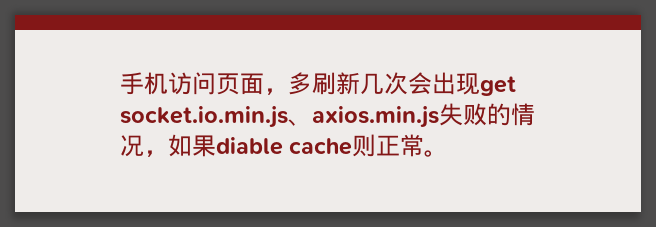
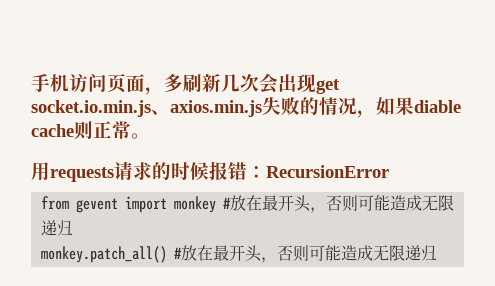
(449, 153) none -> [31,161,389,182] [40,195,454,213] [40,220,73,236] [40,245,437,263] // 用requests请求的时候报错：RecursionError // from gevent import monkey #放在最开头，否则可能造成无限递归 // monkey.patch_all() #放在最开头，否则可能造成无限递归

